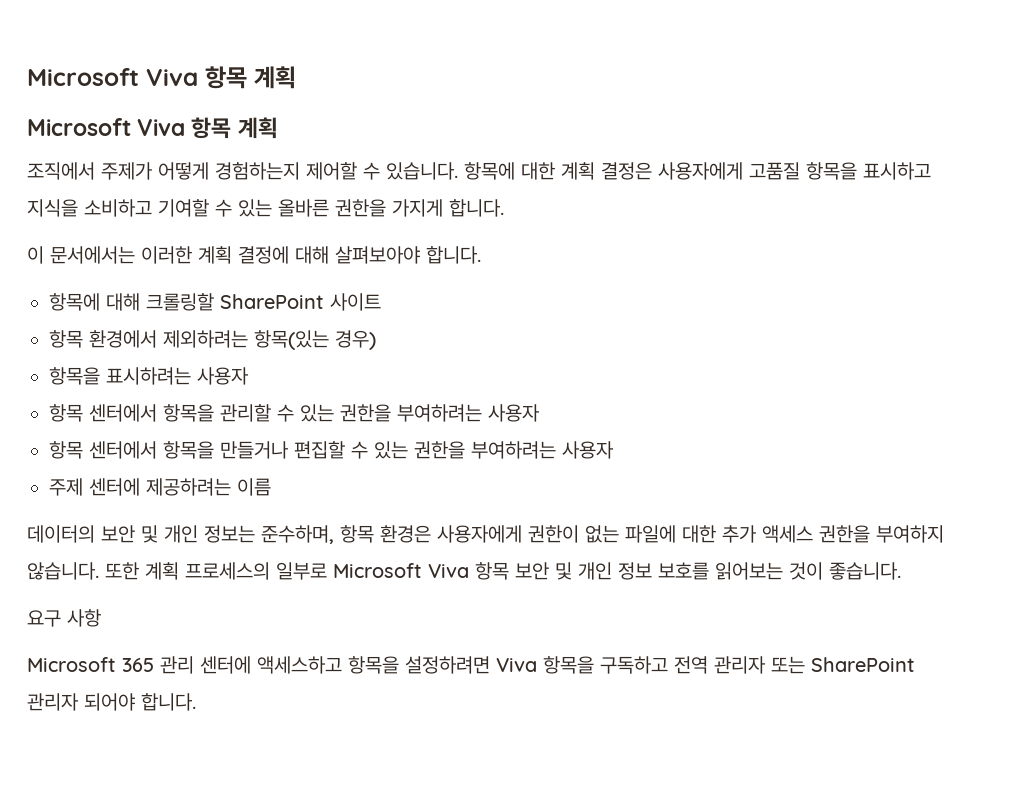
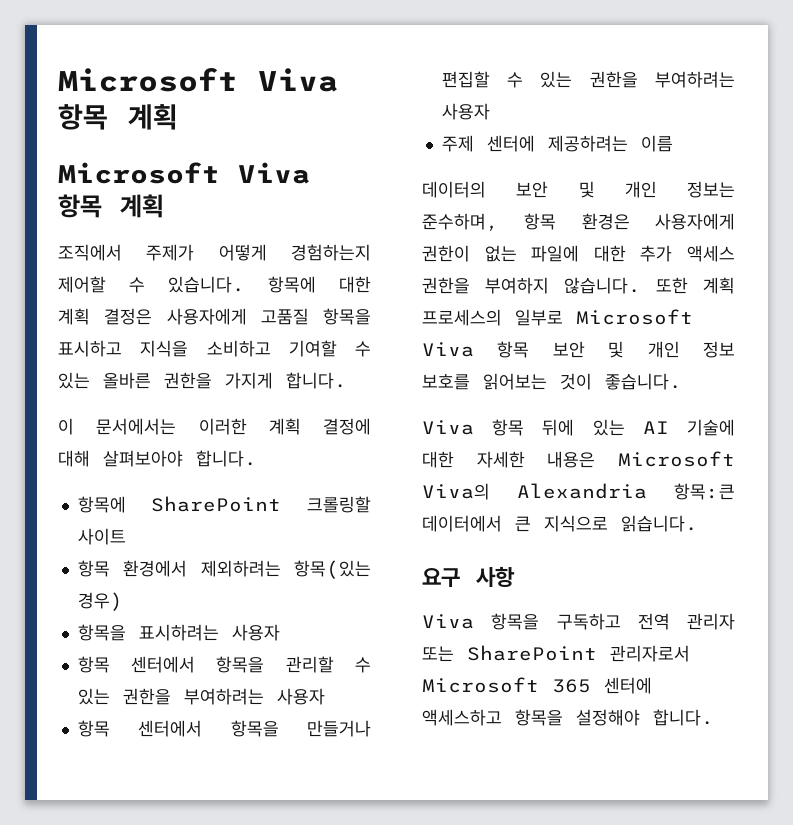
[106,293,324,311] 대해 크롤링할 SharePoint -> [151,496,371,513] SharePoint 크롤링할
[27,609,101,627] [27,656,490,674] 요구 사항 // Microsoft 365 관리 센터에 액세스하고 항목을 설정하려면 -> [422,419,735,436] [422,451,735,468] [422,483,735,500] [422,515,698,532] [422,566,515,588] Viva 항목 뒤에 있는 AI 기술에 대한 자세한 내용은 Microsoft Viva의 Alexandria 항목:큰 데이터에서 큰 지식으로 읽습니다. // 요구 사항 //
[27,693,135,711] 관리자 되어야 -> [610,645,690,662] [422,677,652,694] [422,709,640,726] 관리자로서 Microsoft 365 센터에 액세스하고 항목을 설정해야

